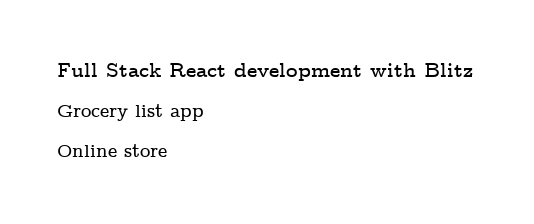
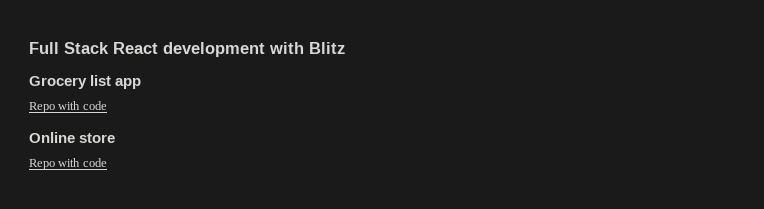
(204, 114) none -> [29,101,107,113] // Repo with code
(167, 150) none -> [29,158,107,170] // Repo with code

